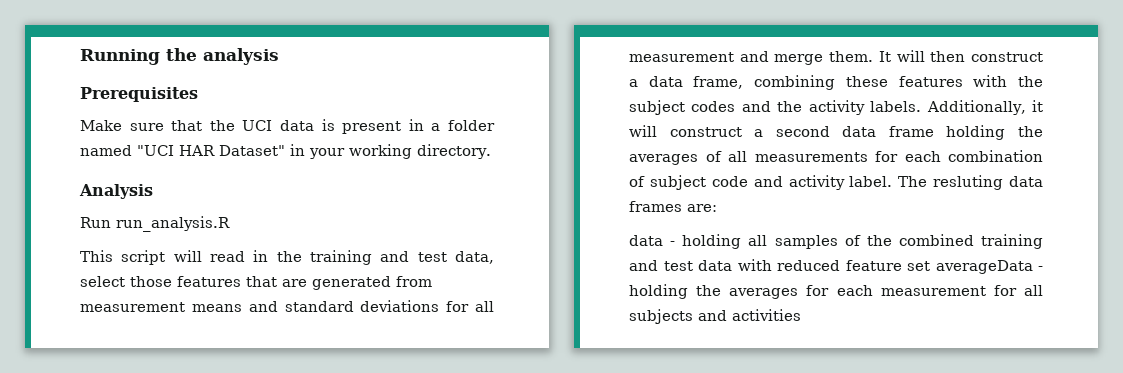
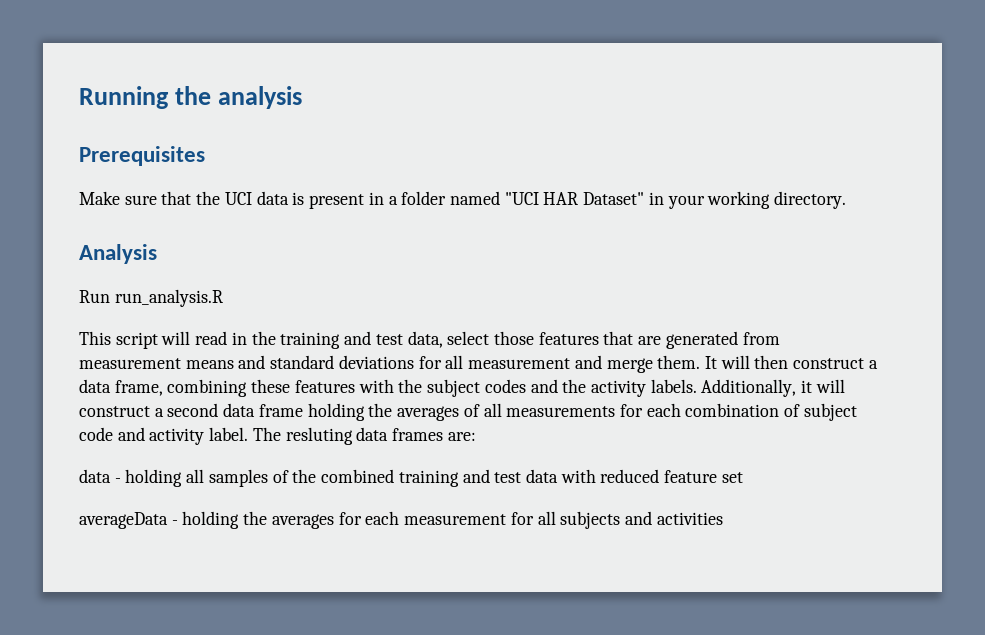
(930, 266) none -> (743, 477) //

